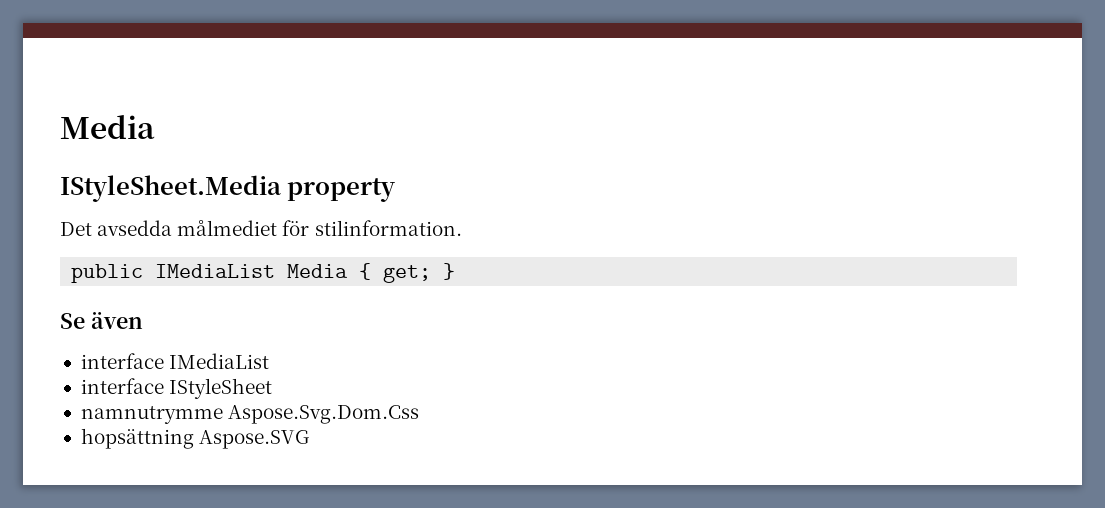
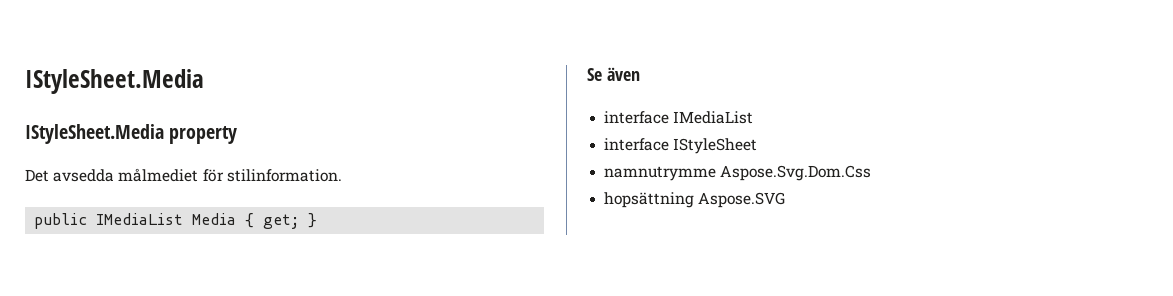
[60,115,155,139] Media -> [25,69,204,94] IStyleSheet.Media

